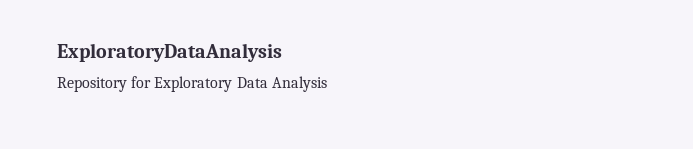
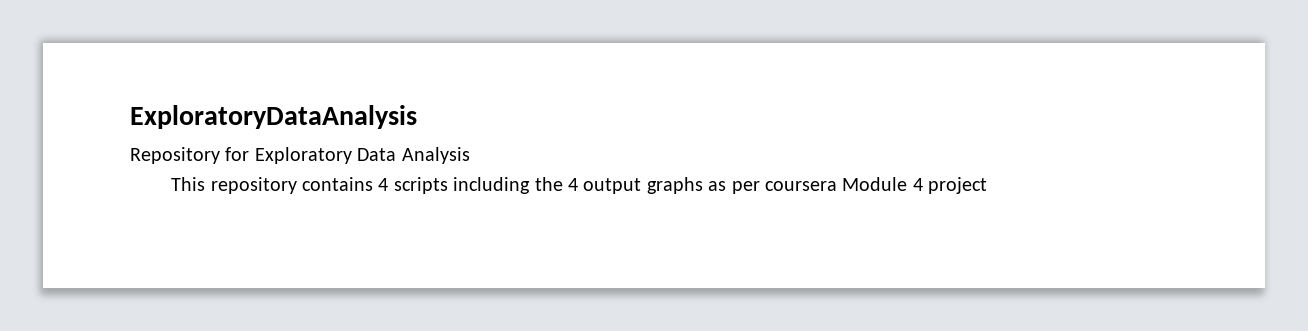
(327, 84) none -> [171,177,988,194] // This repository contains 4 scripts including the 4 output graphs as per coursera Module 4 project

